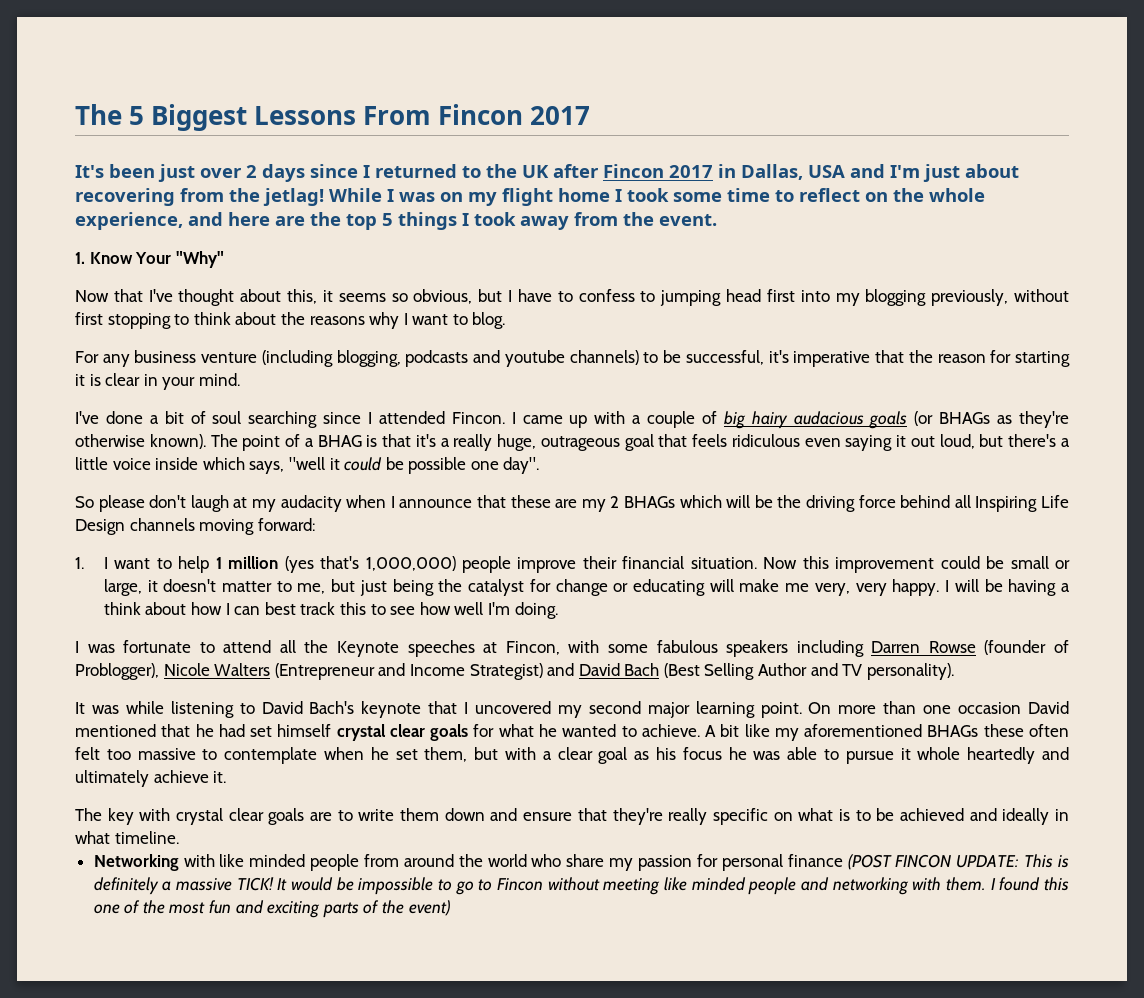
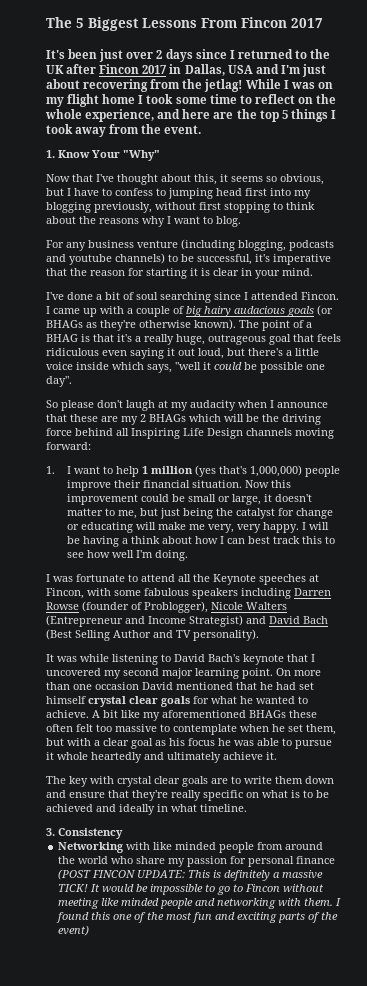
(179, 837) none -> [46,828,123,839] // 3. Consistency

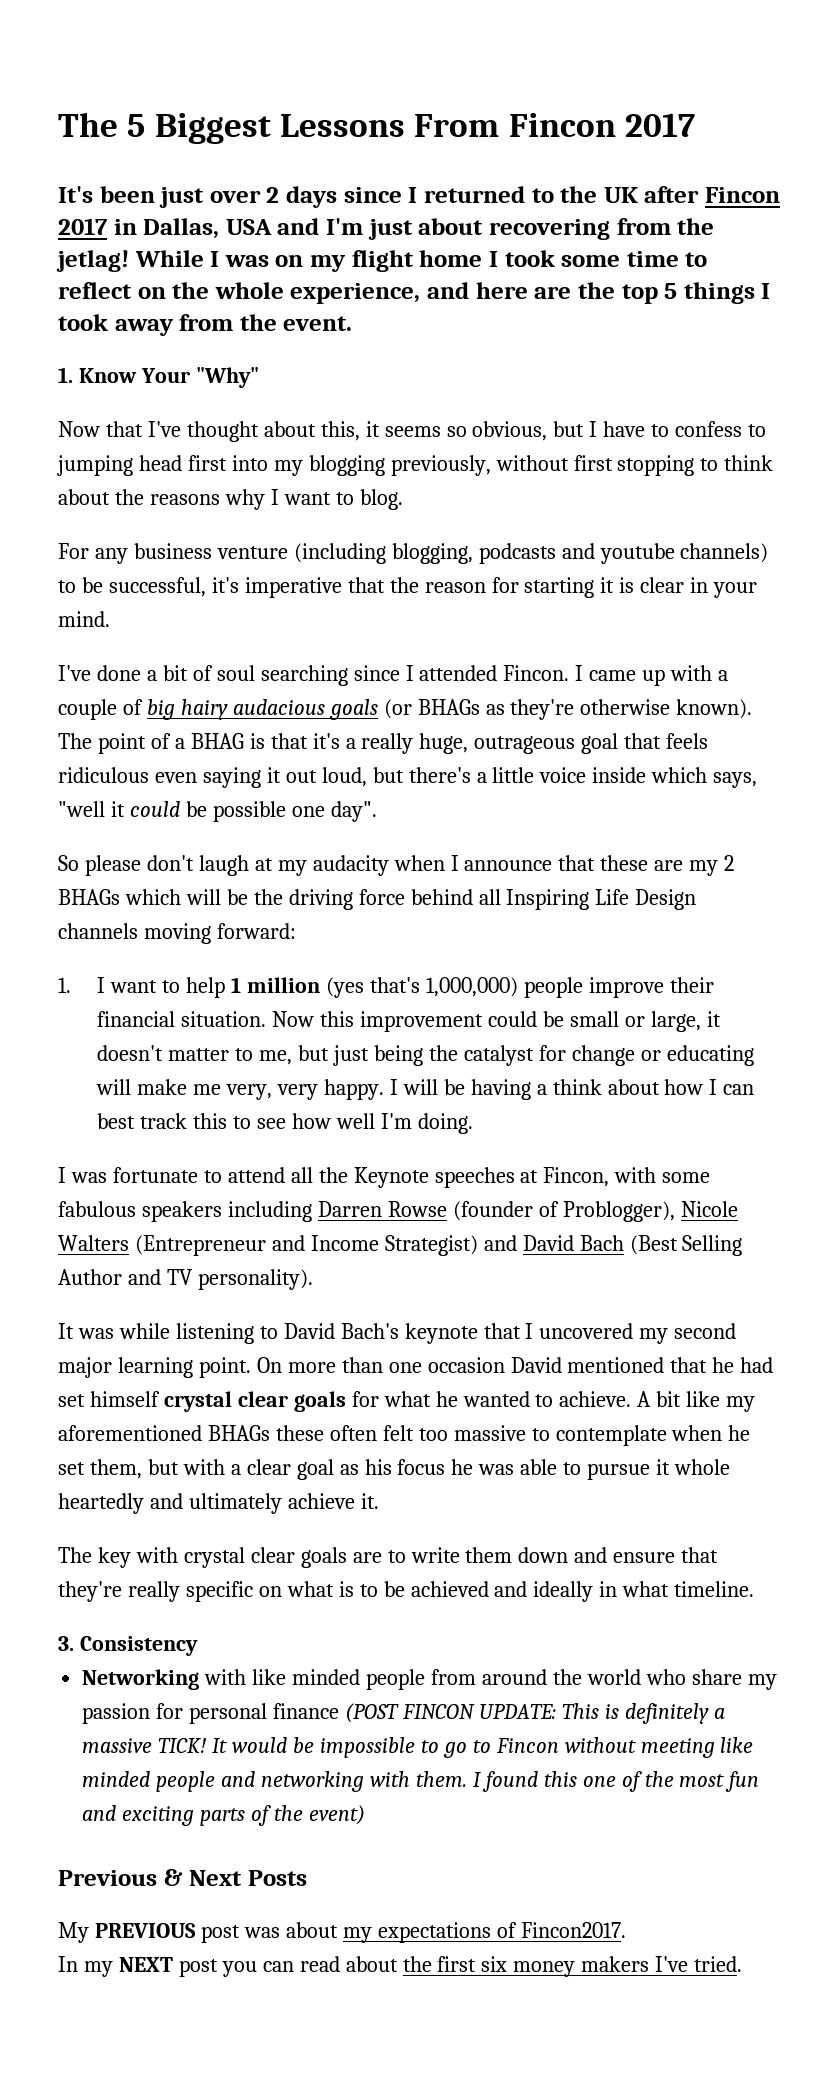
(90, 930) none -> [58,1869,307,1886] [58,1922,626,1943] [58,1956,743,1977] // Previous & Next Posts // My PREVIOUS post was about my expectations of Fincon2017. // In my NEXT post you can read about the first six money makers I've tried.

